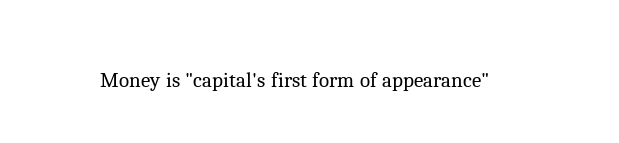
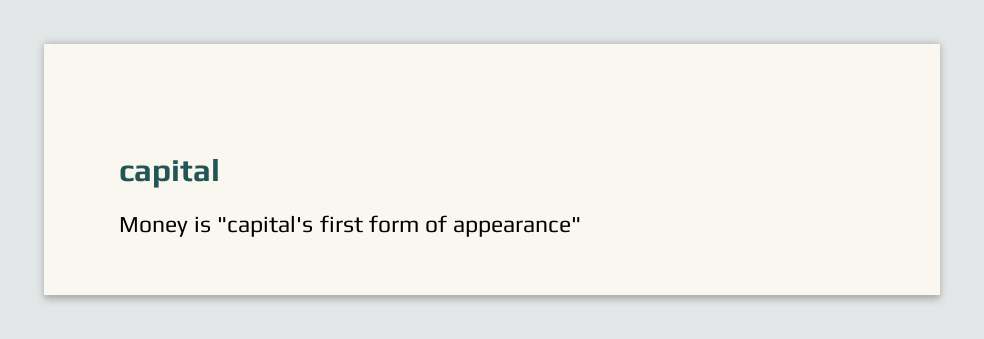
(100, 82) none -> [119,158,220,188] capital //

